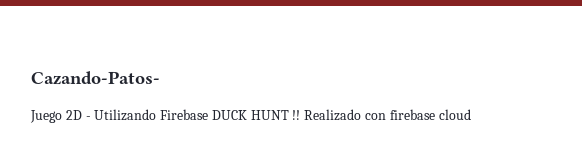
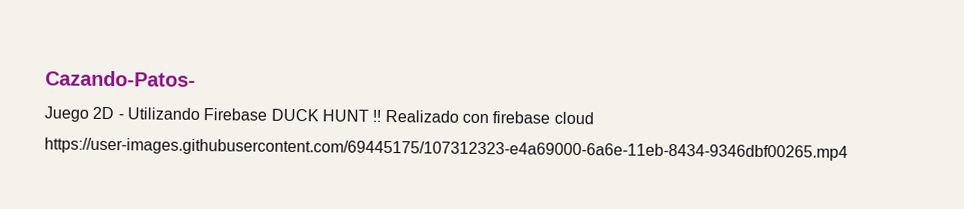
(471, 114) none -> [44,137,848,161] // https://user-images.githubusercontent.com/69445175/107312323-e4a69000-6a6e-11eb-8434-9346dbf00265.mp4

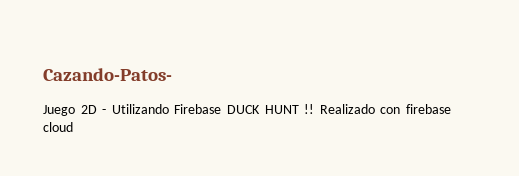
[44,137,848,161] // https://user-images.githubusercontent.com/69445175/107312323-e4a69000-6a6e-11eb-8434-9346dbf00265.mp4 -> (73, 127) none

